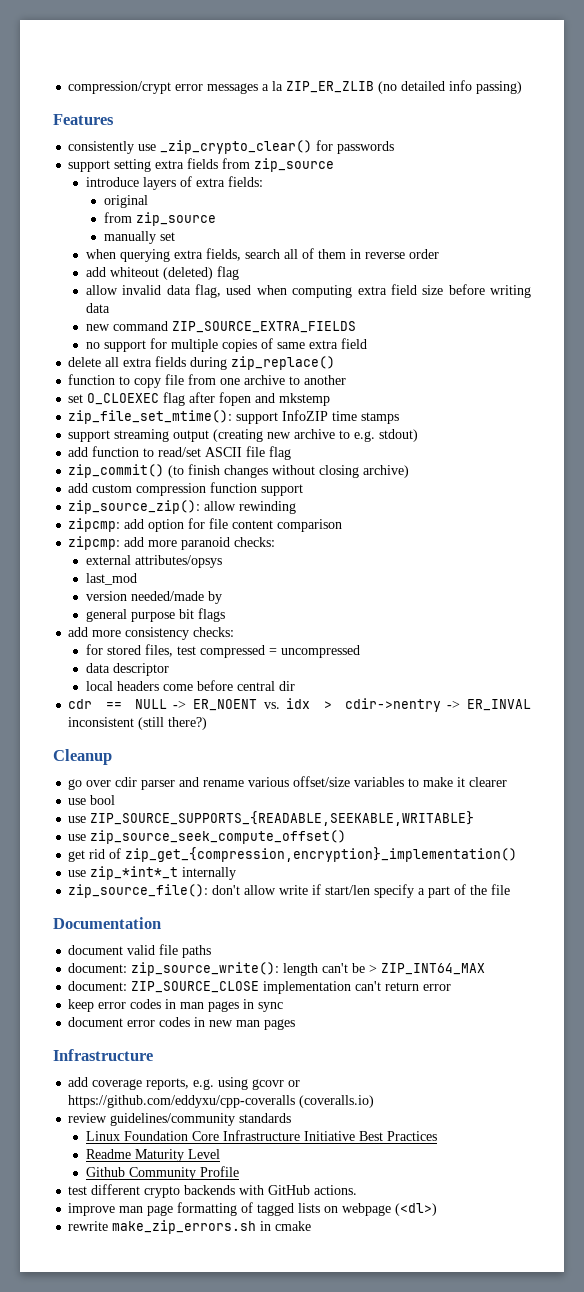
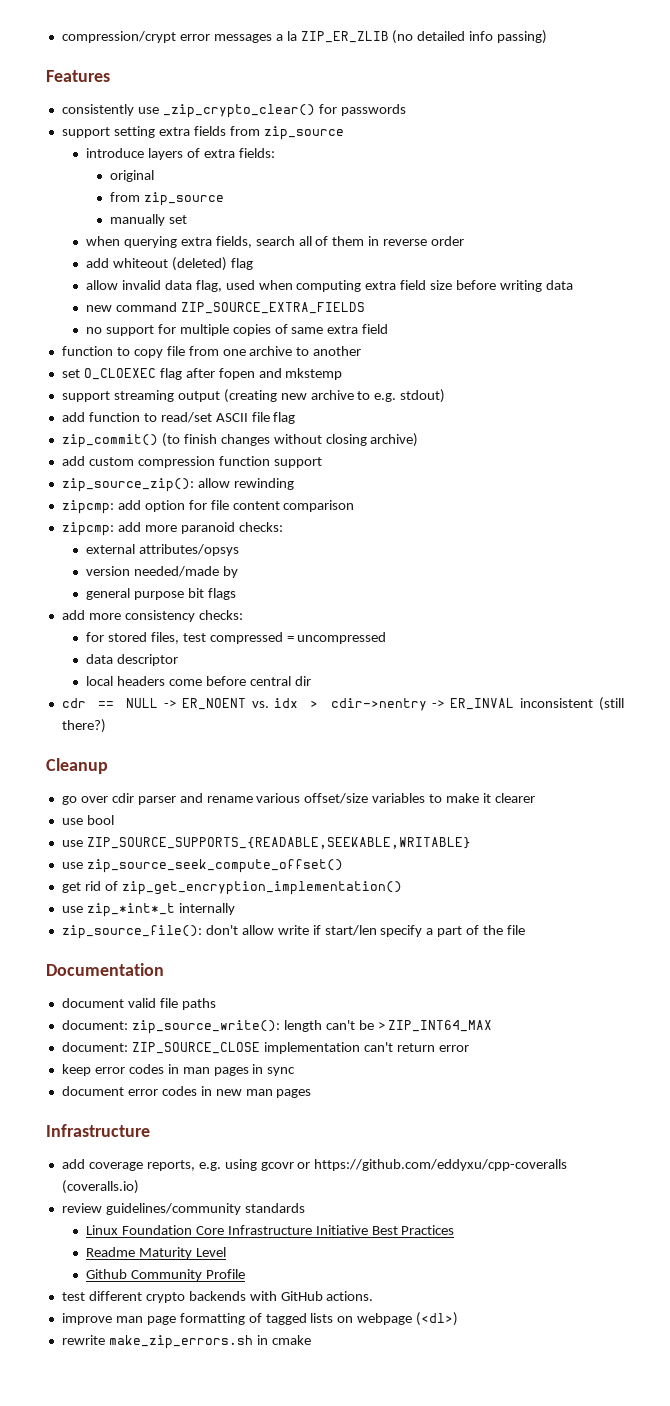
[68,356,336,370] // delete all extra fields during zip_replace() -> (389, 329) none
[68,410,400,424] // zip_file_set_mtime(): support InfoZIP time stamps -> (343, 374) none
[86,573,138,585] // last_mod -> (239, 550) none
[125,847,518,862] zip_get_{compression,encryption}_implementation() -> [121,881,402,895] zip_get_encryption_implementation()

